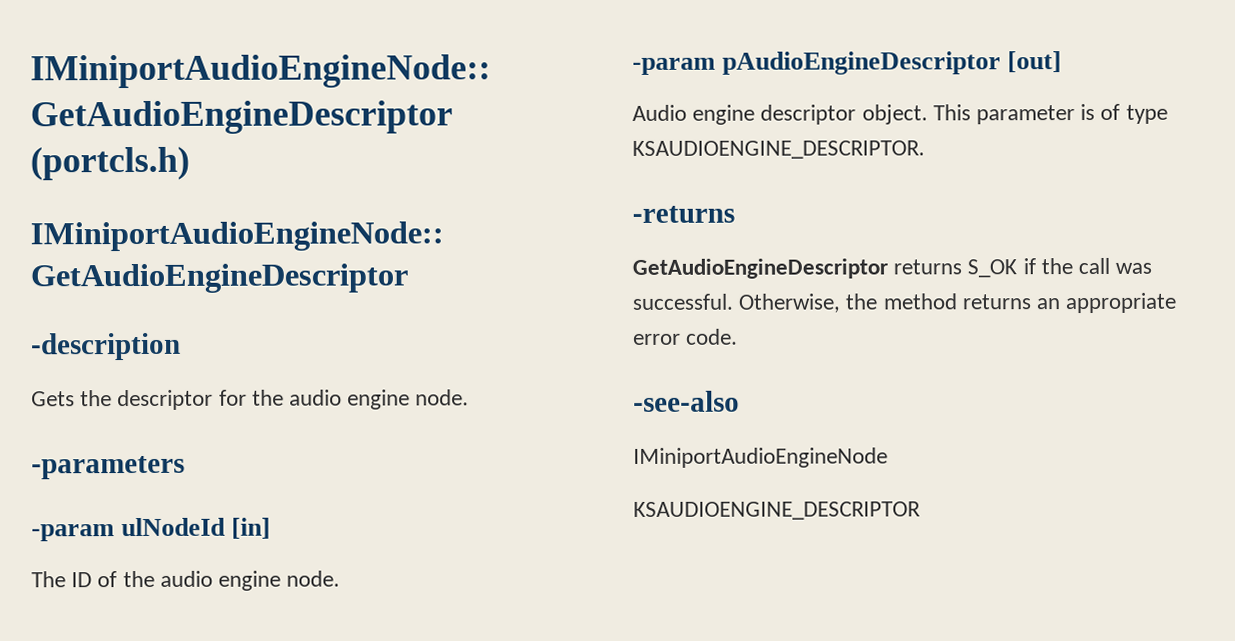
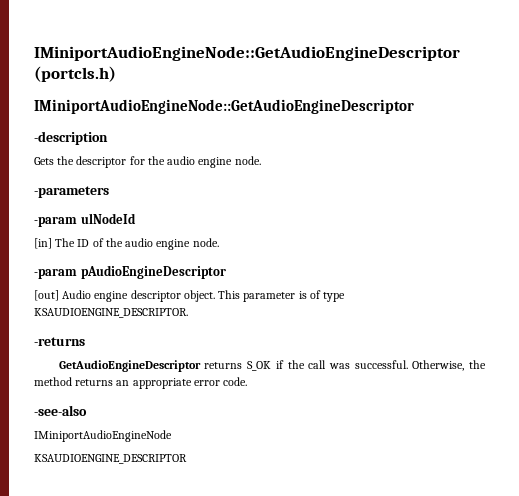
(227, 527) none -> (136, 218) //
(272, 528) // -> (52, 243) none
(1002, 63) none -> (226, 272) //
(1063, 62) // -> (59, 295) none

